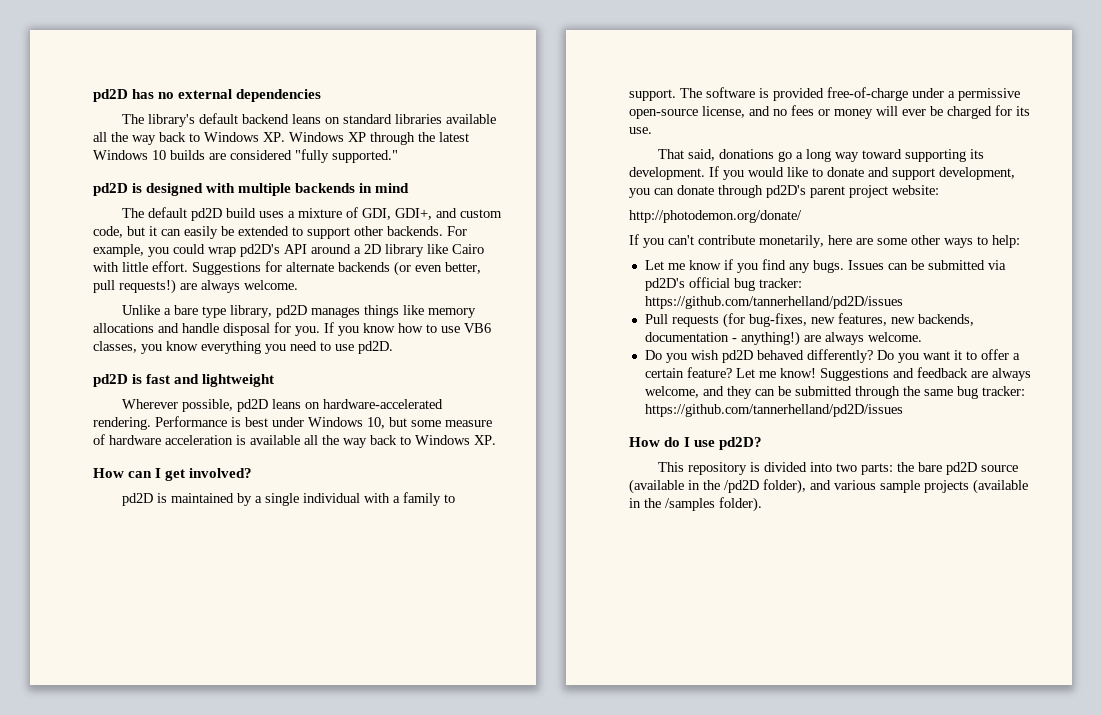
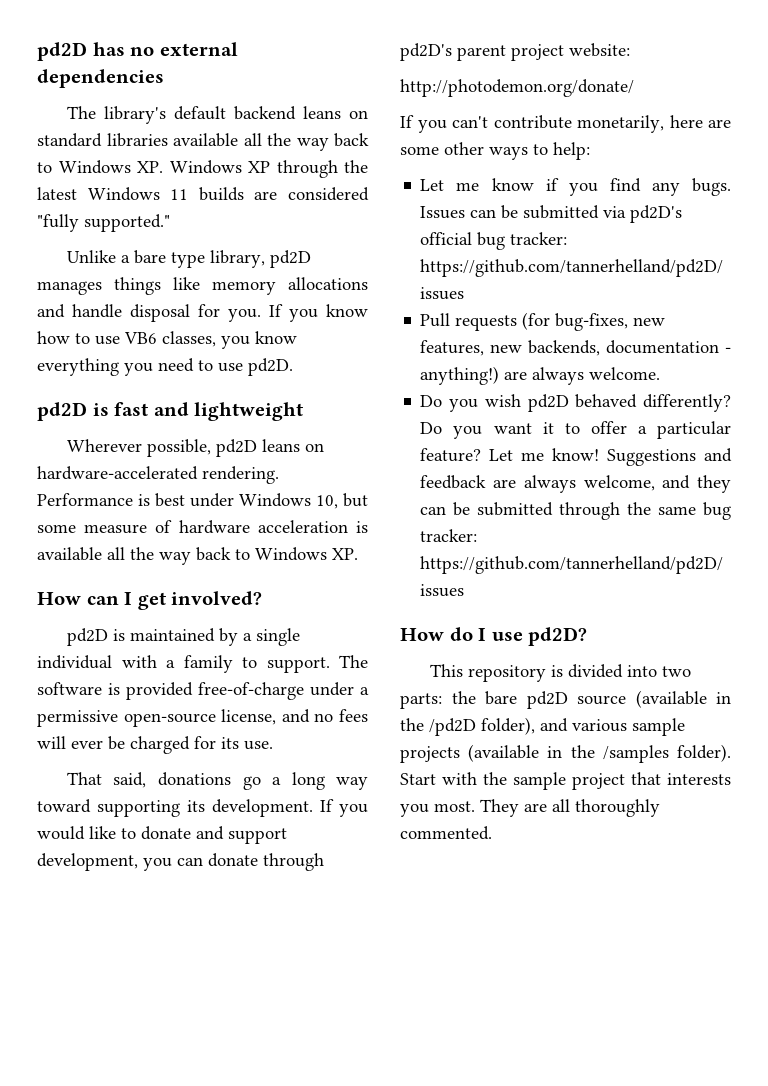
[152,150,166,160] 10 -> [170,189,189,200] 11
[93,183,410,196] [121,207,502,221] [93,226,467,239] [93,244,484,257] [93,261,481,276] [93,279,298,294] // pd2D is designed with multiple backends in mind // The default pd2D build uses a mixture of GDI, GDI+, and custom code, but it can easily be extended to support other backends. For example, you could wrap pd2D's API around a 2D library like Cairo with little effort. Suggestions for alternate backends (or even better, pull requests!) are always welcome. -> (170, 223) none
[818,109,873,119] or money -> (368, 715) none
[644,368,684,378] certain -> [657,421,731,439] particular
(762, 504) none -> [400,772,731,790] [400,799,660,817] [400,826,492,840] Start with the sample project that interests you most. They are all thoroughly commented.

